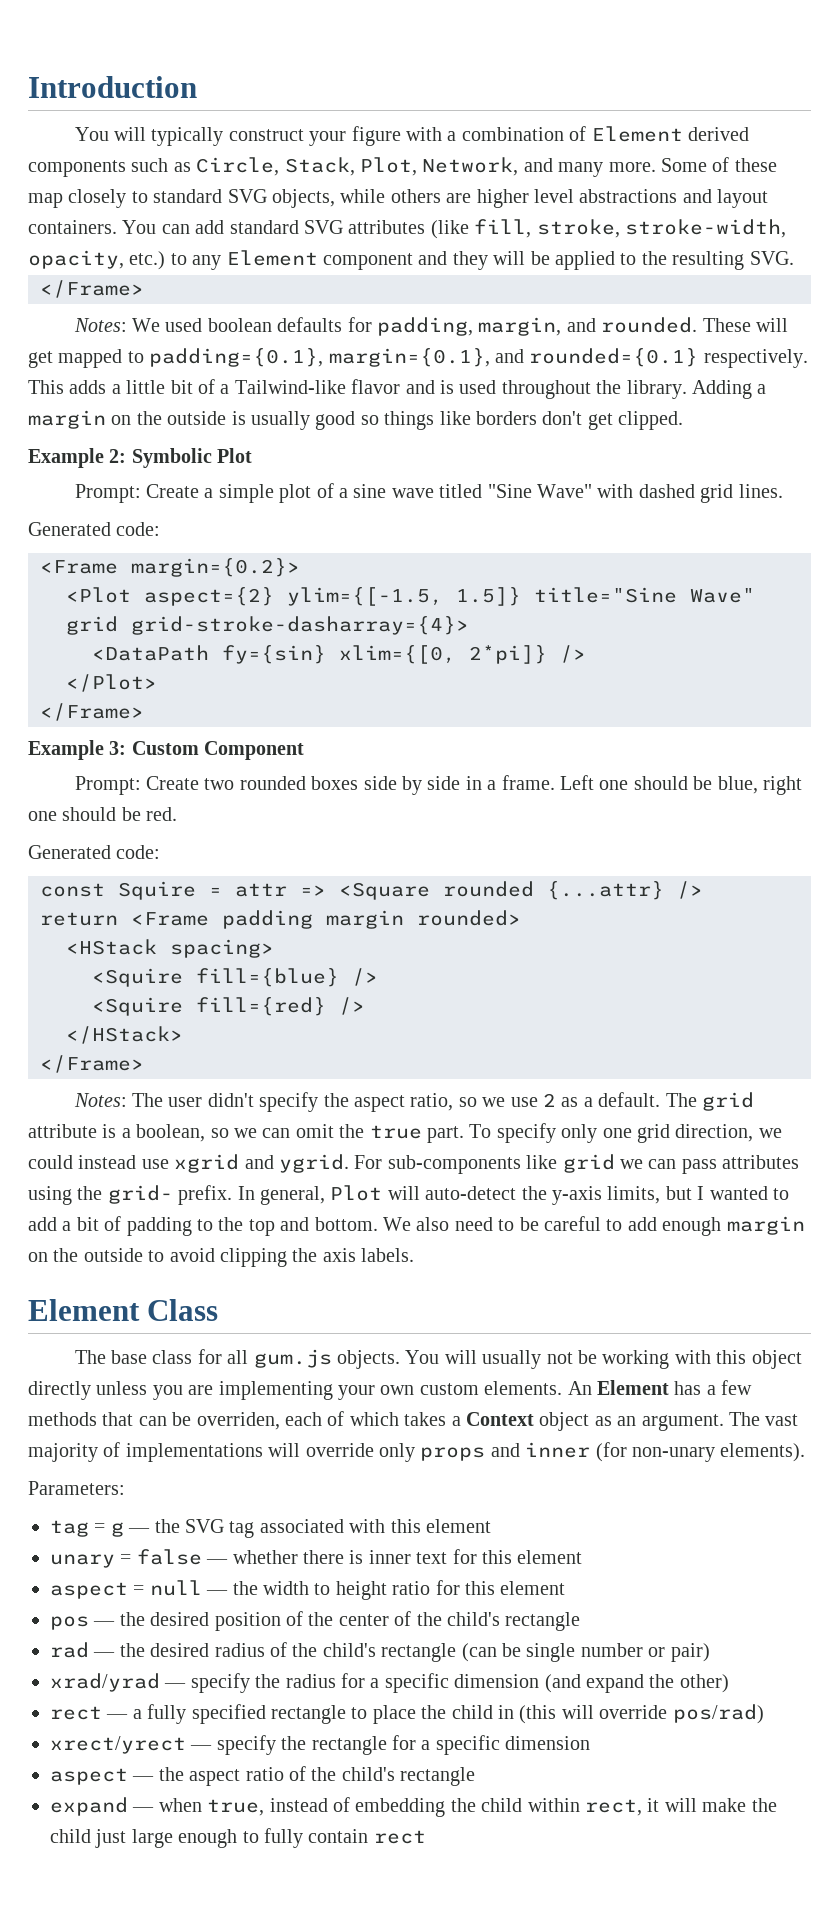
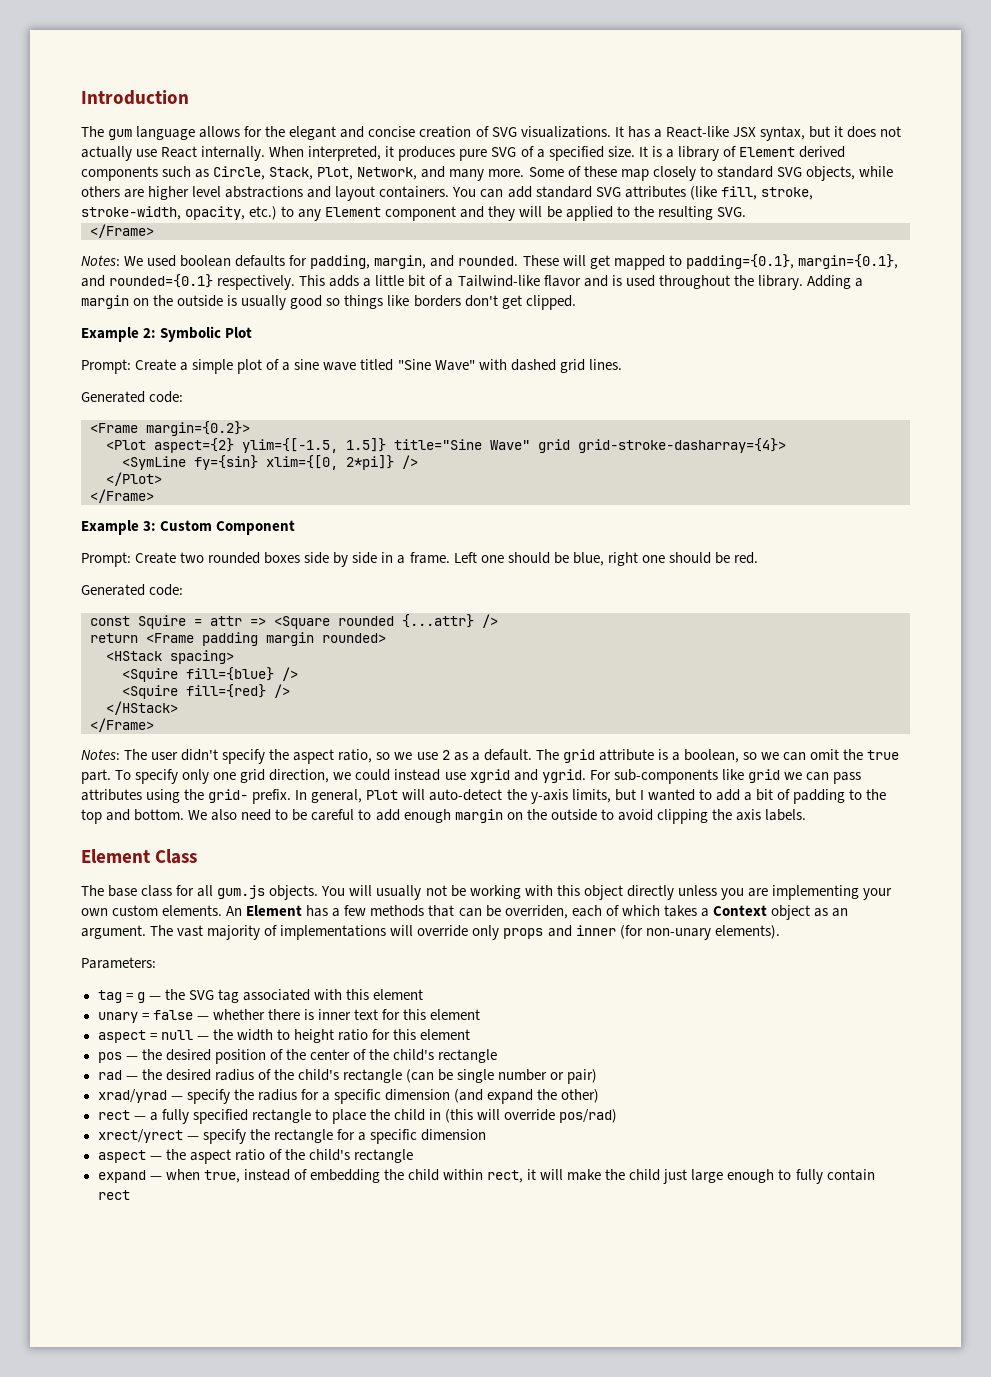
[74,126,564,146] You will typically construct your figure with a combination -> [81,126,902,141] [81,146,719,161] The gum language allows for the elegant and concise creation of SVG visualizations. It has a React-like JSX syntax, but it does not actually use React internally. When interpreted, it produces pure SVG of a specified size. It is a library
[92,645,209,661] <DataPath -> [122,456,186,470] <SymLine

